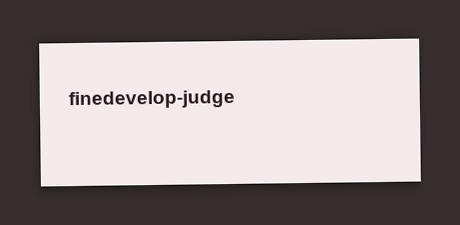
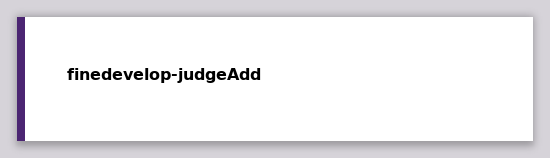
[68,89,235,110] finedevelop-judge -> [67,68,261,83] finedevelop-judgeAdd

